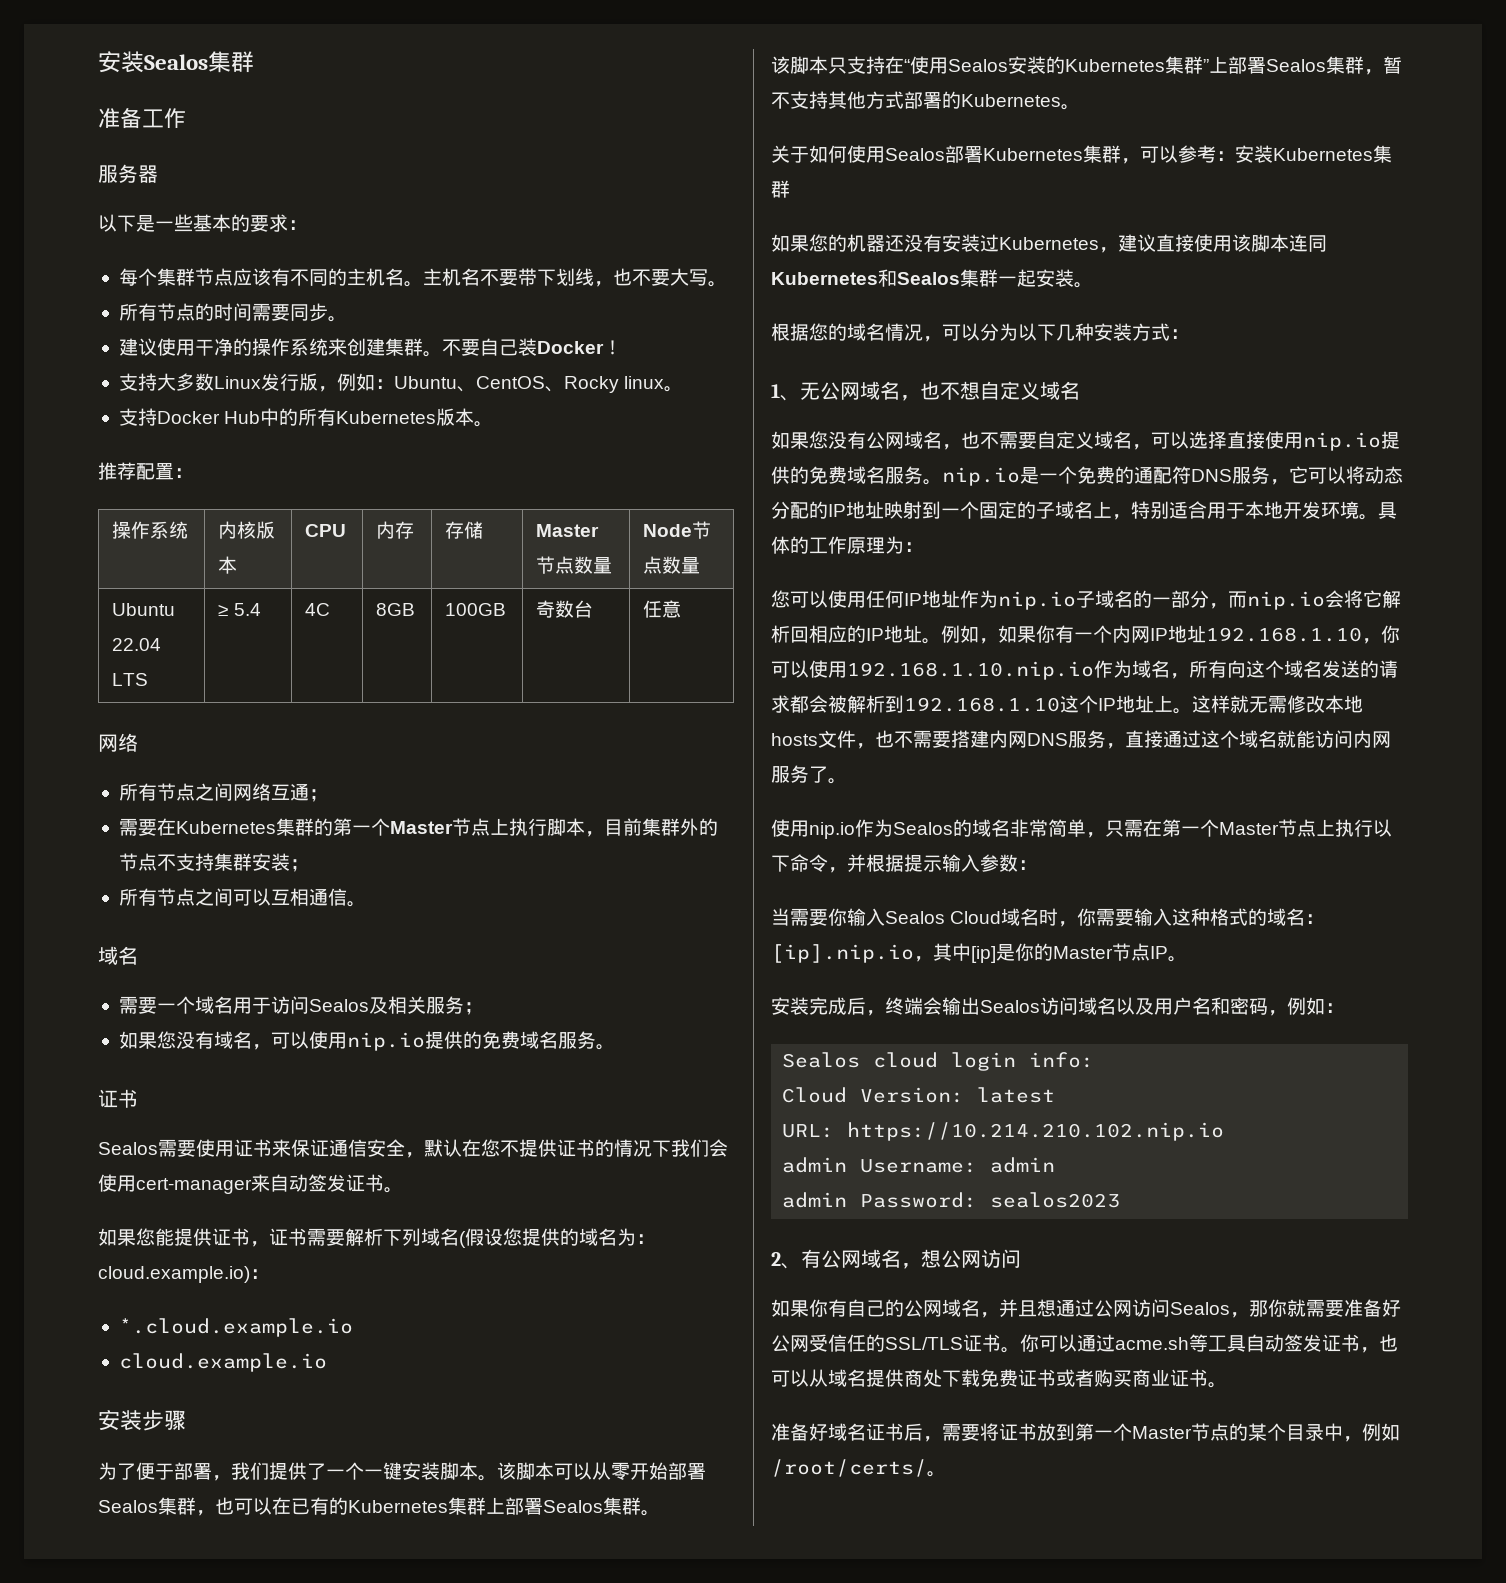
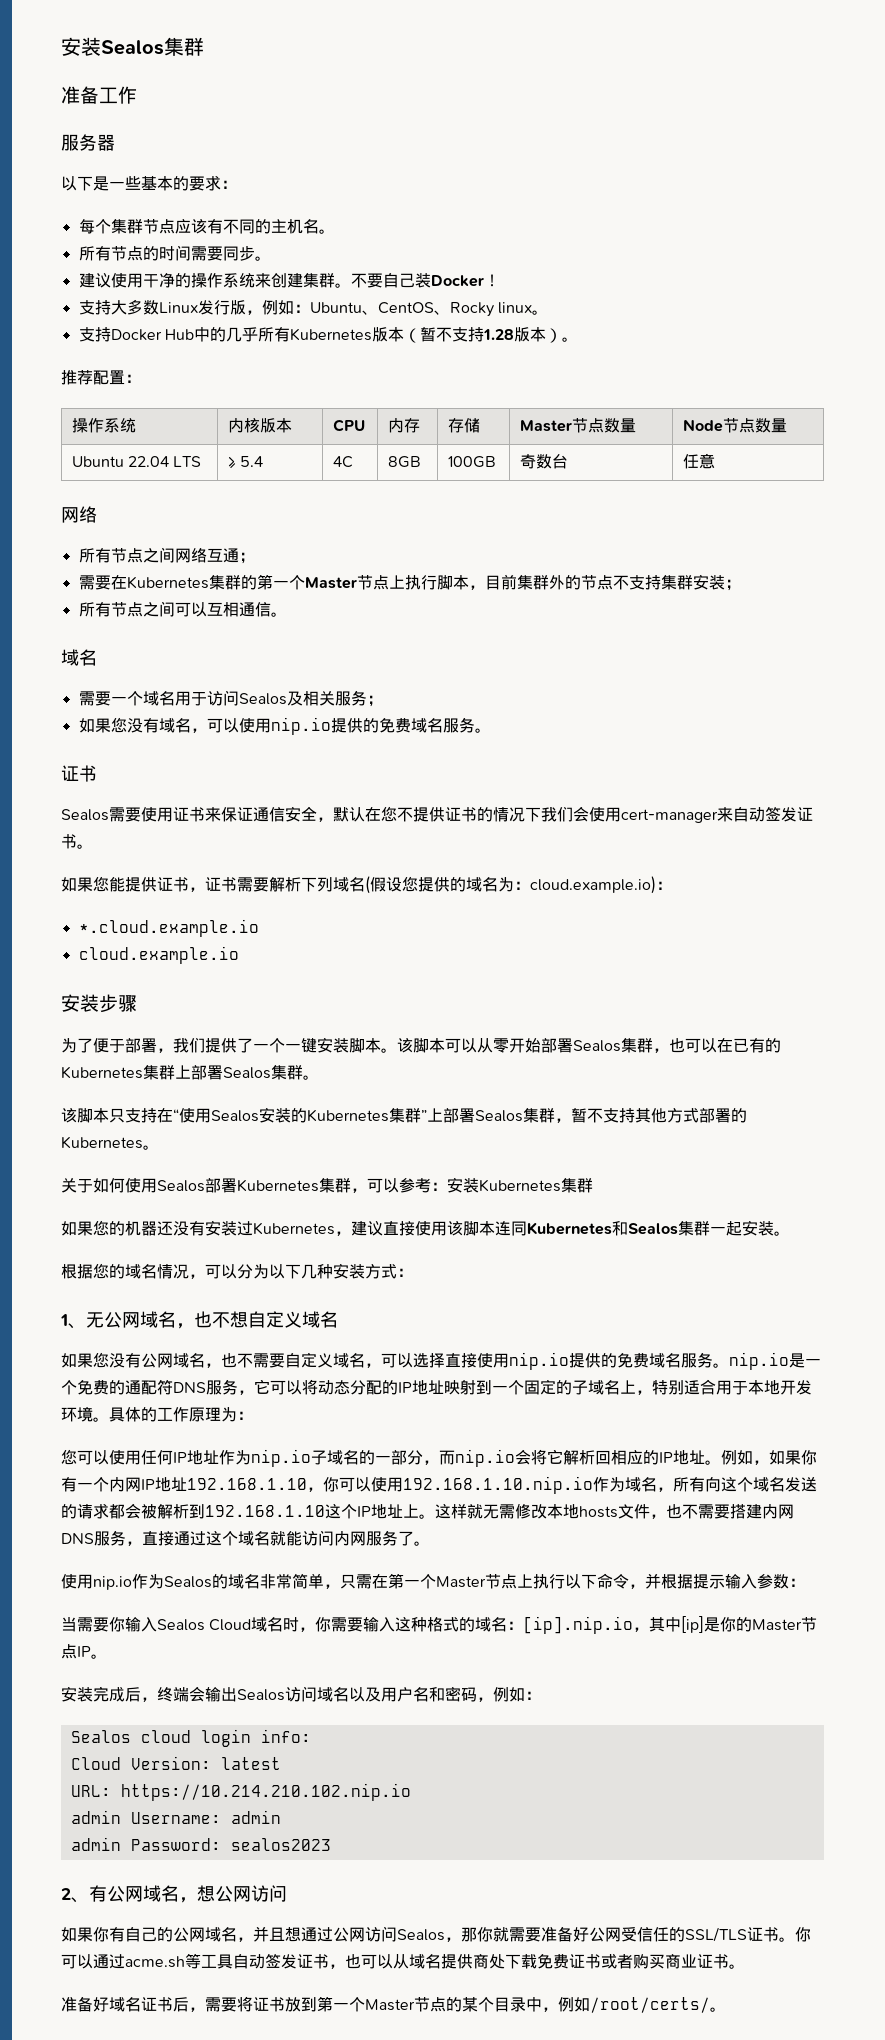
[422,268,727,287] 主机名不要带下划线，也不要大写。 -> (335, 231) none
(299, 417) none -> [225,327,258,342] 几乎
(475, 417) none -> [403,327,562,343] （暂不支持1.28版本）

